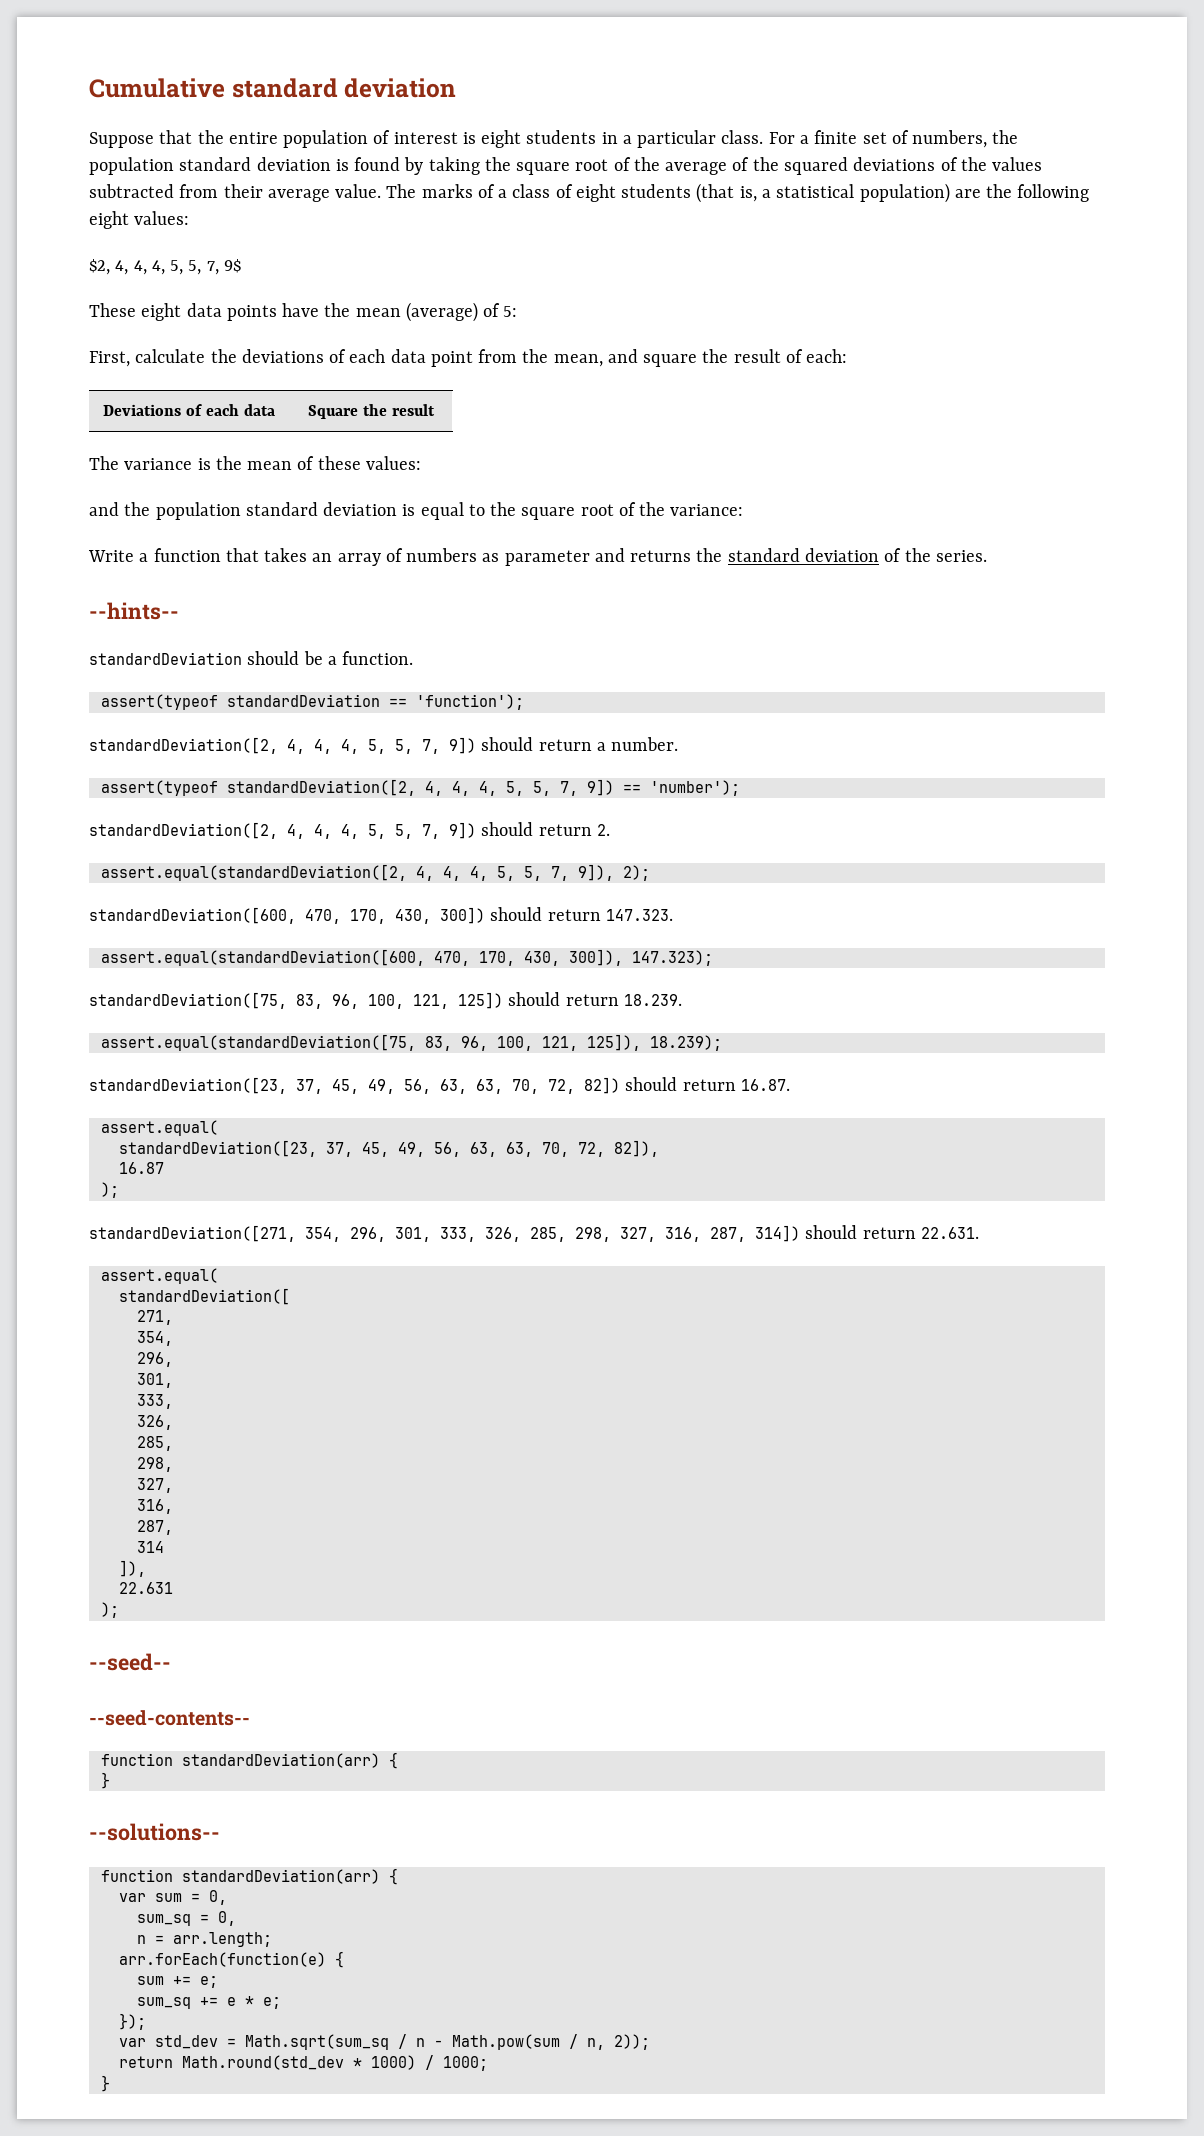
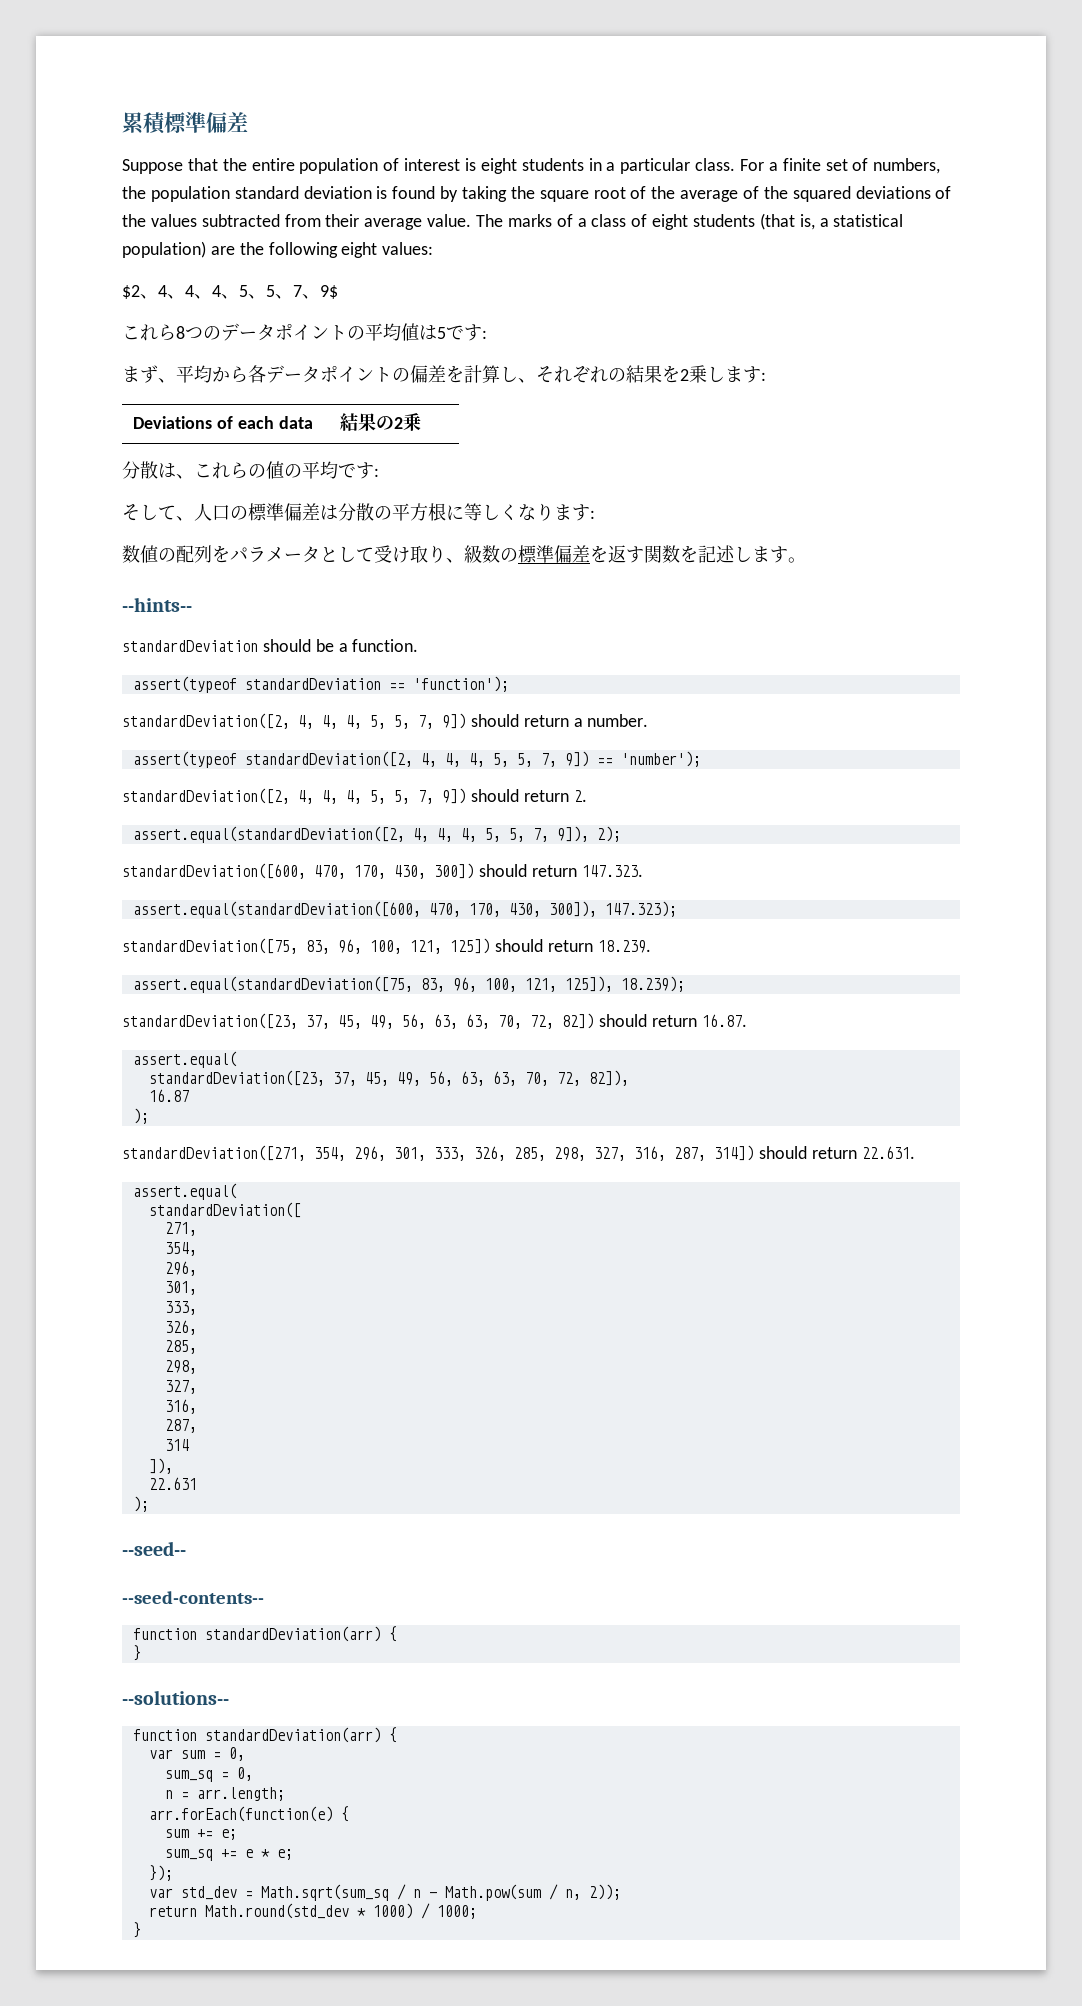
[89,78,457,98] Cumulative standard deviation -> [122,112,248,135] 累積標準偏差
[89,259,241,275] [89,302,518,322] [89,349,848,367] [103,404,275,416] [308,404,435,419] [89,456,421,470] [89,502,744,520] [88,548,987,566] $2, 4, 4, 4, 5, 5, 7, 9$ // These eight data points have the mean (average) of 5: // First, calculate the deviations of each data point from the mean, and square the result of each: // Deviations of each data | Square the result // The variance is the mean of these values: // and the population standard deviation is equal to the square root of the variance: // Write a function that takes an array of numbers as parameter and returns the standard deviation of the series. -> [122,285,338,299] [122,323,487,341] [122,365,766,383] [133,416,313,429] [340,413,422,431] [122,461,379,479] [122,503,595,521] [122,545,806,563] $2、4、4、4、5、5、7、9$ // これら8つのデータポイントの平均値は5です: // まず、平均から各データポイントの偏差を計算し、それぞれの結果を2乗します: // Deviations of each data | 結果の2乗 // 分散は、これらの値の平均です: // そして、人口の標準偏差は分散の平方根に等しくなります: // 数値の配列をパラメータとして受け取り、級数の標準偏差を返す関数を記述します。

